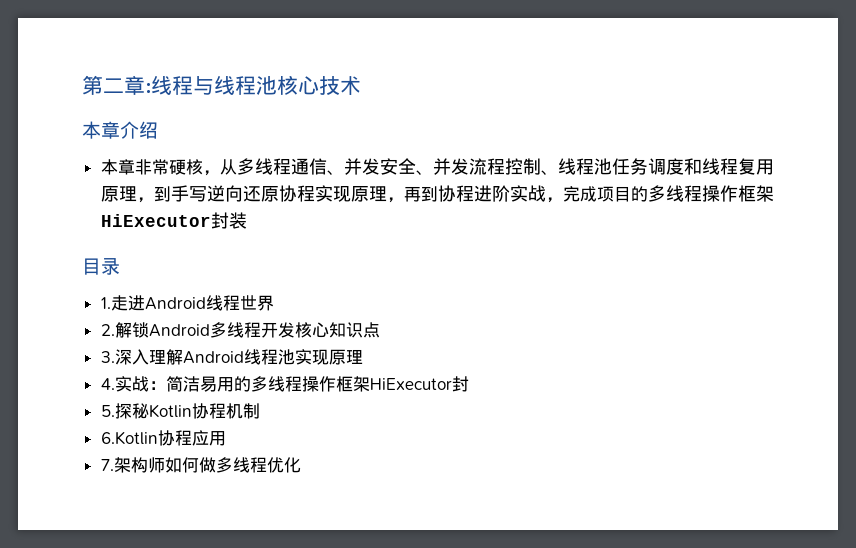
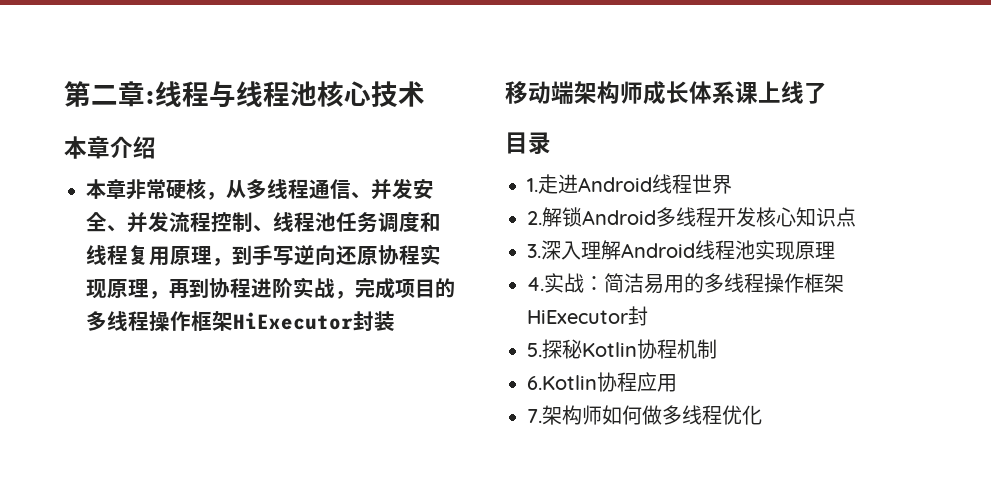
(247, 220) none -> [505,81,827,105] // 移动端架构师成长体系课上线了

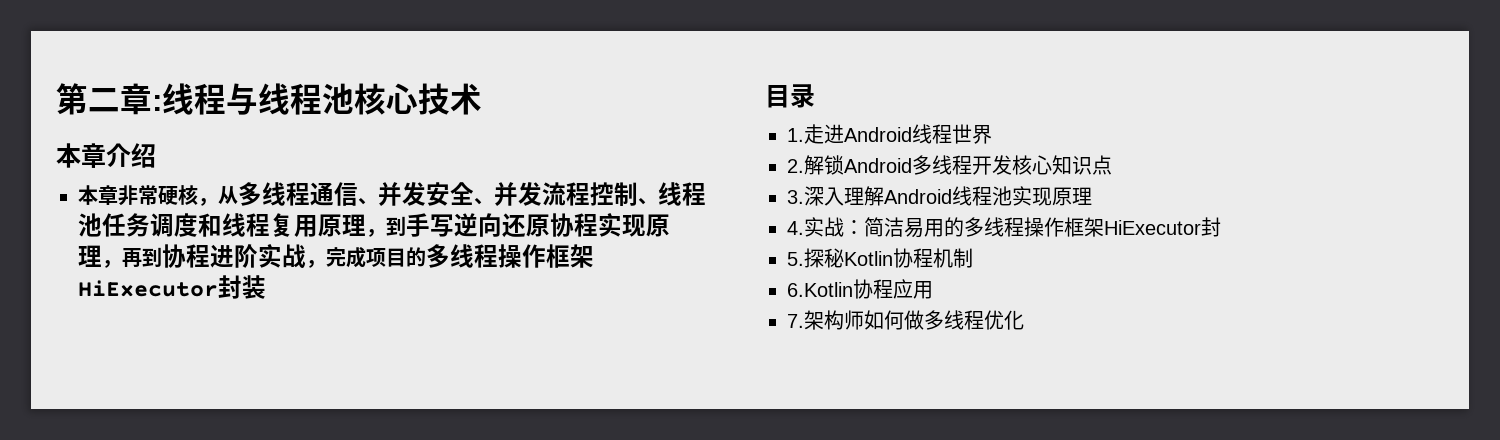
[505,81,827,105] // 移动端架构师成长体系课上线了 -> (266, 287) none

